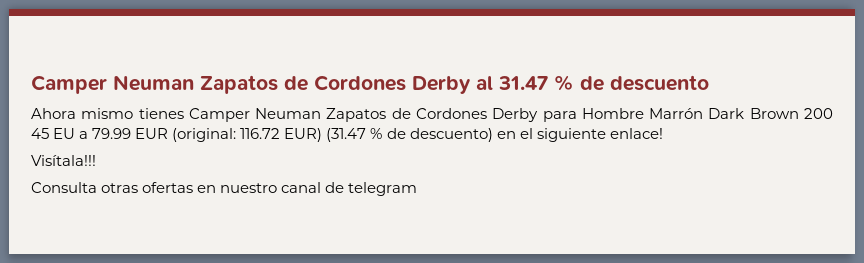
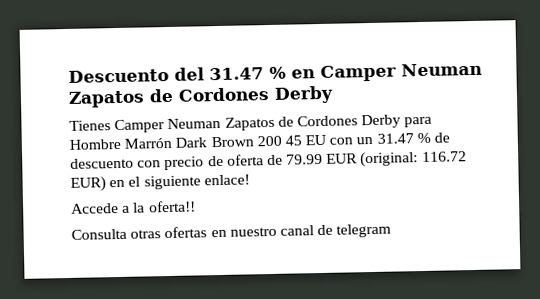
[31,75,709,94] [31,108,184,119] Camper Neuman Zapatos de Cordones Derby al 31.47 % de descuento // Ahora mismo tienes -> [68,62,482,83] [68,85,334,108] [69,120,111,131] Descuento del 31.47 % en Camper Neuman Zapatos de Cordones Derby // Tienes
[79,131,89,139] a -> [329,132,451,145] [70,154,283,171] con un 31.47 % de descuento con precio de oferta de
[326,128,493,142] (31.47 % de descuento) -> (106, 184) none
[31,155,96,166] Visítala!!! -> [71,200,196,214] Accede a la oferta!!

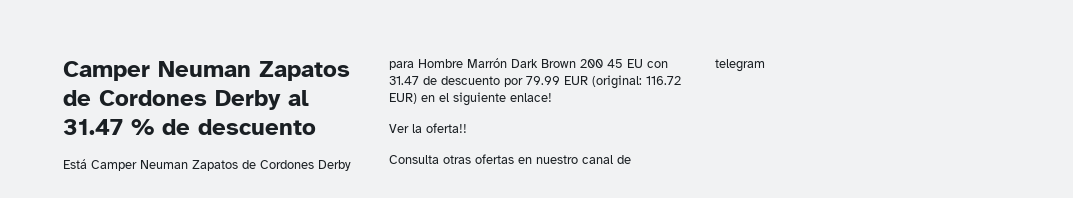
[68,62,482,83] [68,85,334,108] [69,120,111,131] Descuento del 31.47 % en Camper Neuman Zapatos de Cordones Derby // Tienes -> [63,61,350,81] [63,90,309,110] [63,119,316,135] [63,159,87,169] Camper Neuman Zapatos de Cordones Derby al 31.47 % de descuento // Está
[356,132,451,145] [70,154,283,171] un 31.47 % de descuento con precio de oferta de -> [389,76,523,87] 31.47 de descuento por
[71,203,131,214] Accede a -> [389,124,409,133] Ver

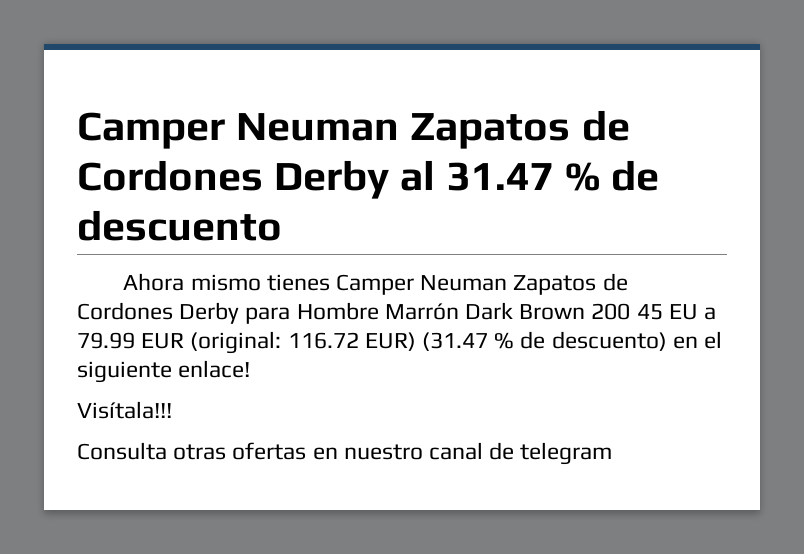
[63,159,87,169] Está -> [123,273,330,291] Ahora mismo tienes
[647,61,668,68] [389,76,523,87] con 31.47 de descuento por -> [704,307,717,320] a
(417, 98) none -> [422,331,667,351] (31.47 % de descuento)
[389,123,467,133] Ver la oferta!! -> [77,401,172,419] Visítala!!!

